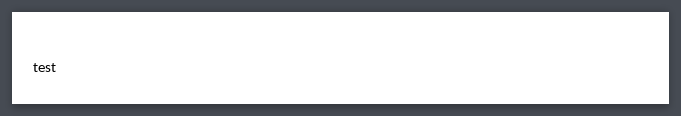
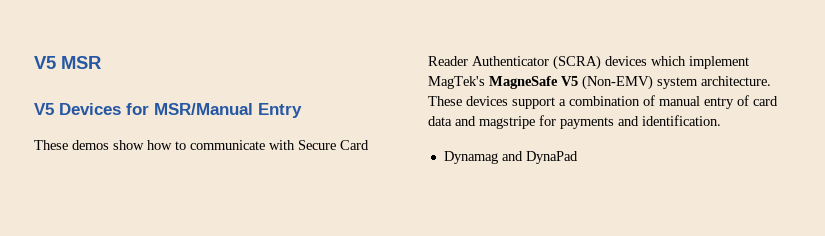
[33,63,56,72] test -> [34,56,101,69] [34,103,302,118] [34,140,369,150] [428,55,749,70] [428,75,771,90] [428,95,778,109] [428,115,721,129] [443,151,578,164] V5 MSR // V5 Devices for MSR/Manual Entry // These demos show how to communicate with Secure Card Reader Authenticator (SCRA) devices which implement MagTek's MagneSafe V5 (Non-EMV) system architecture. These devices support a combination of manual entry of card data and magstripe for payments and identification. // Dynamag and DynaPad

